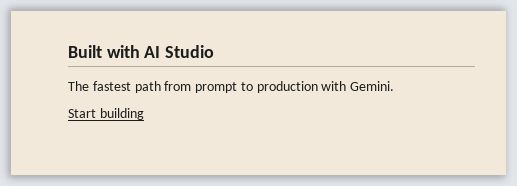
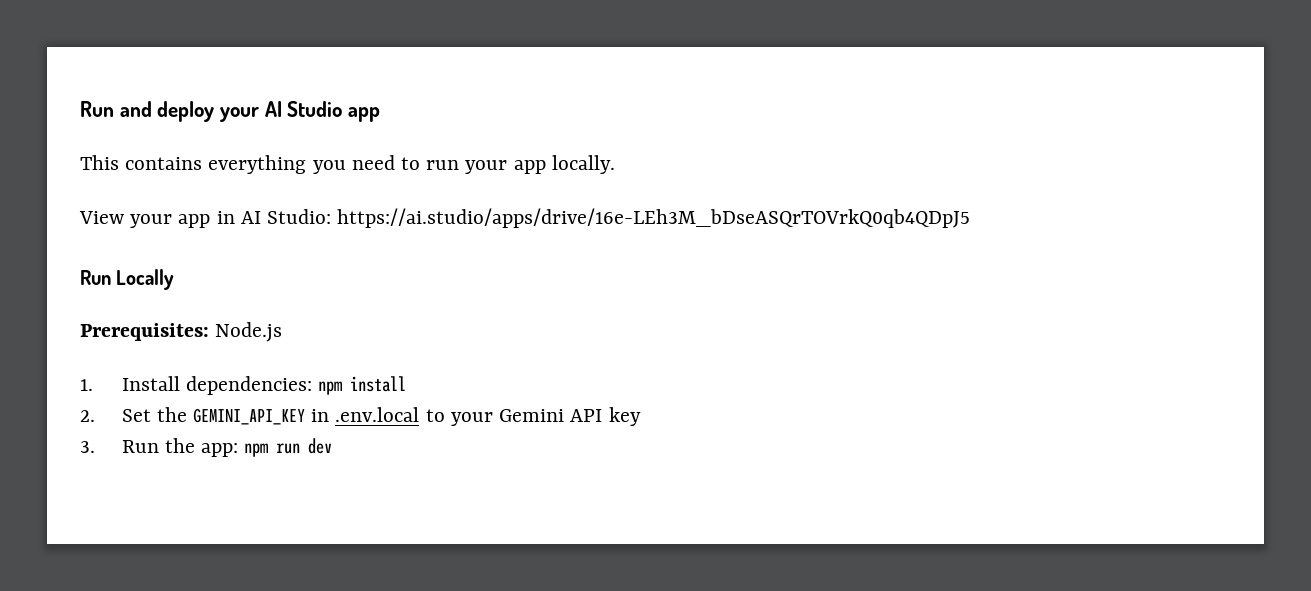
[68,45,215,58] [68,81,395,93] [68,108,144,120] Built with AI Studio // The fastest path from prompt to production with Gemini. // Start building -> [80,101,381,122] [80,155,615,174] [79,208,971,228] [80,269,175,290] [80,322,283,342] [80,376,407,395] [80,407,641,426] [80,438,333,457] Run and deploy your AI Studio app // This contains everything you need to run your app locally. // View your app in AI Studio: https://ai.studio/apps/drive/16e-LEh3M_bDseASQrTOVrkQ0qb4QDpJ5 // Run Locally // Prerequisites: Node.js // 1. Install dependencies: npm install // 2. Set the GEMINI_API_KEY in .env.local to your Gemini API key // 3. Run the app: npm run dev

